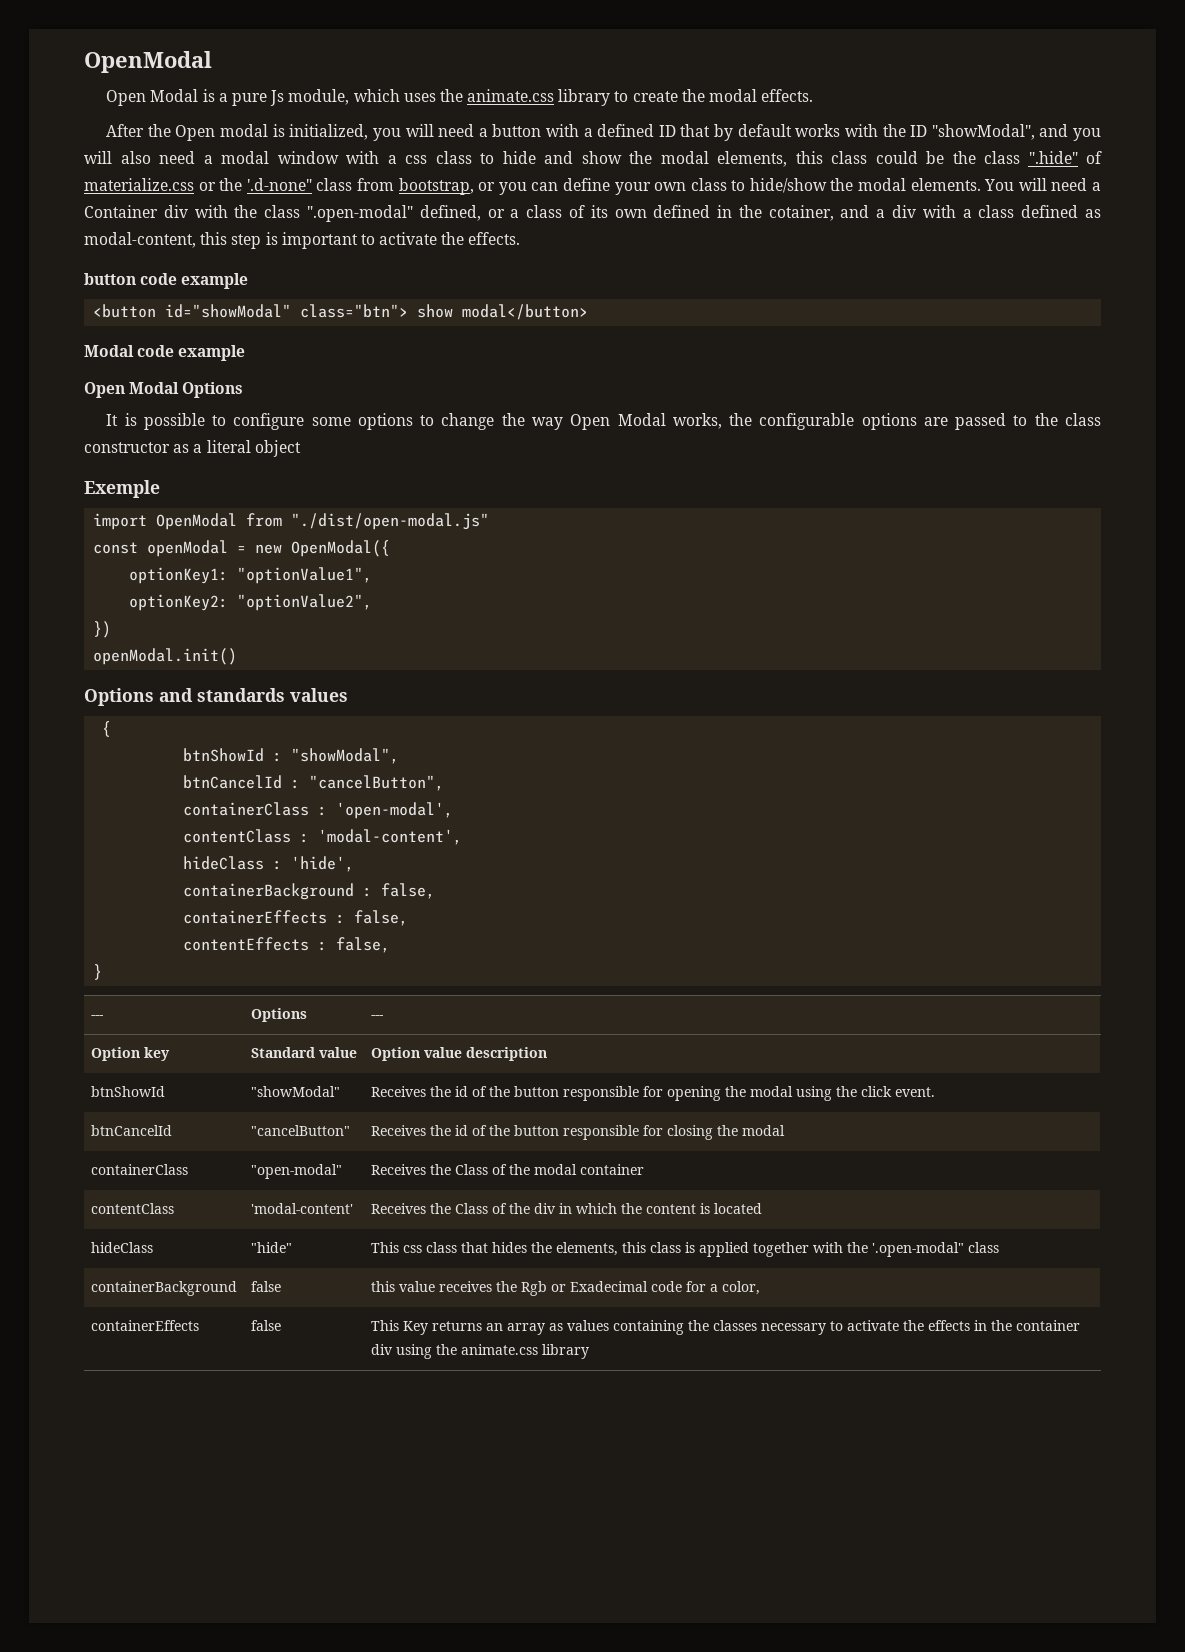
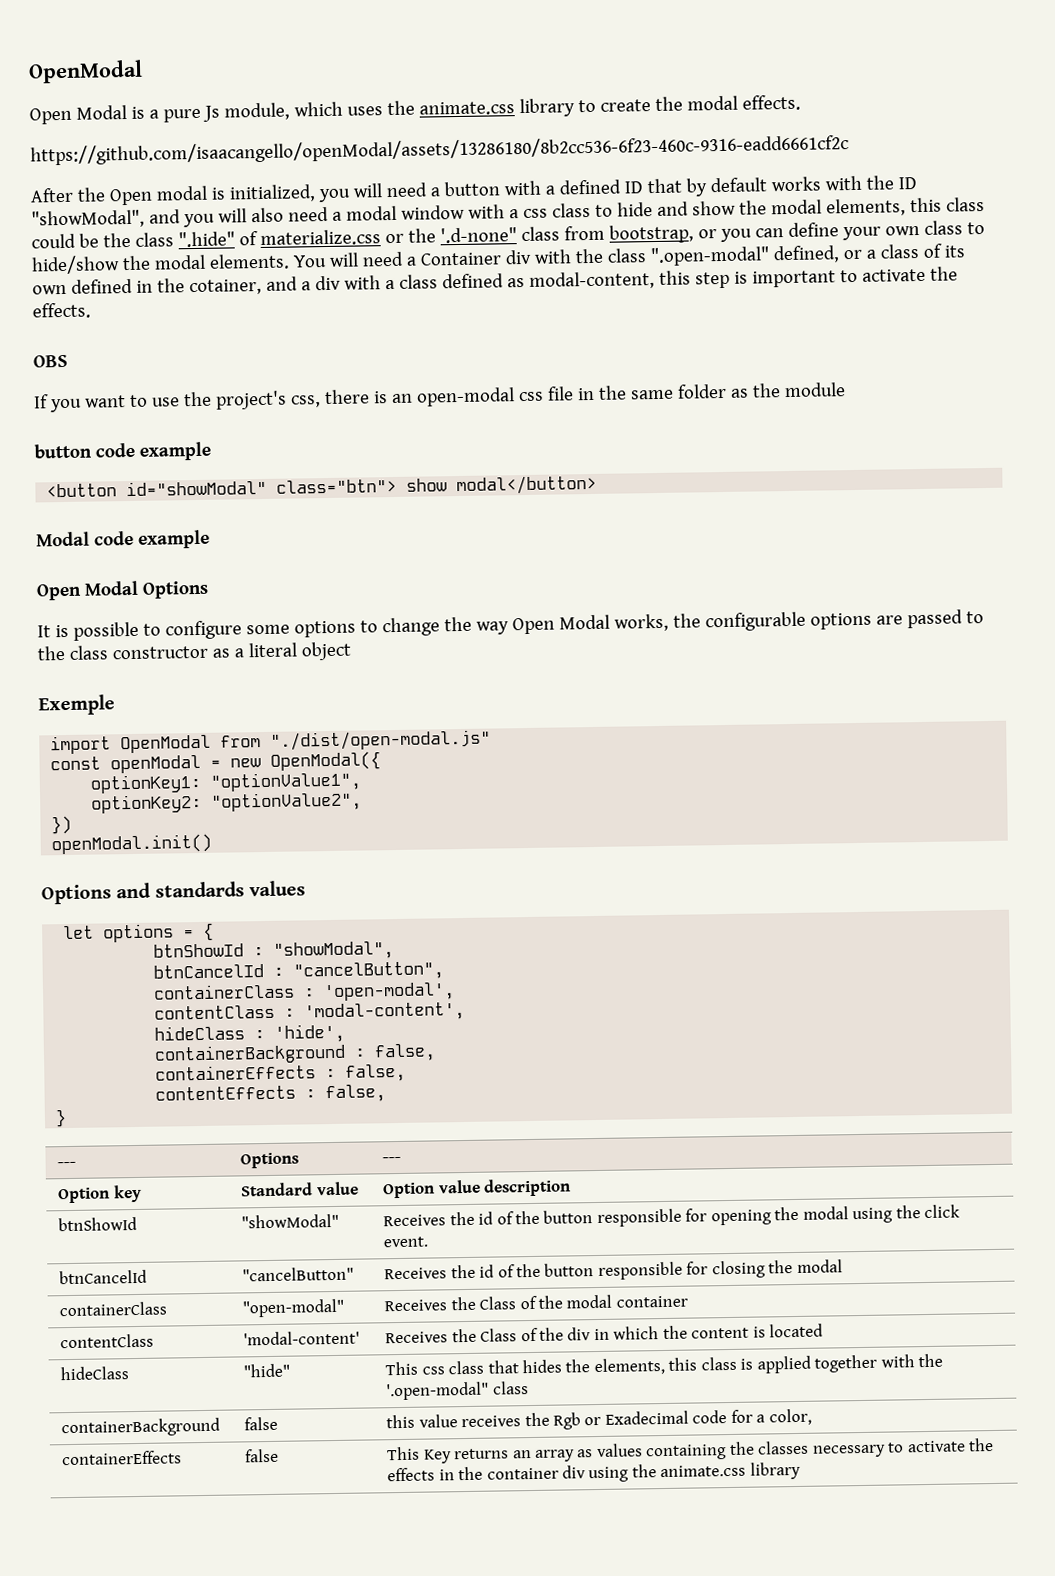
(814, 95) none -> [30,134,849,166] // https://github.com/isaacangello/openModal/assets/13286180/8b2cc536-6f23-460c-9316-eadd6661cf2c
(521, 238) none -> [33,354,68,368] [33,382,846,413] // OBS // If you want to use the project's css, there is an open-modal css file in the same folder as the module
(348, 695) none -> [63,923,195,943] let options =

